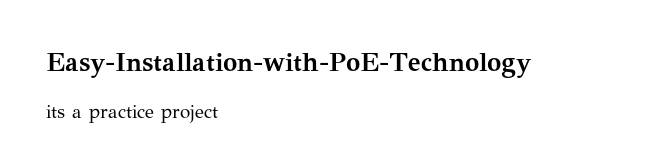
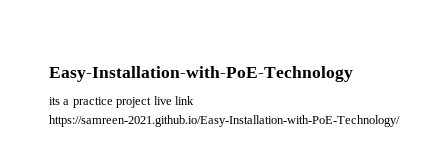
(218, 114) none -> [153,96,194,105] [49,115,400,127] live link https://samreen-2021.github.io/Easy-Installation-with-PoE-Technology/

